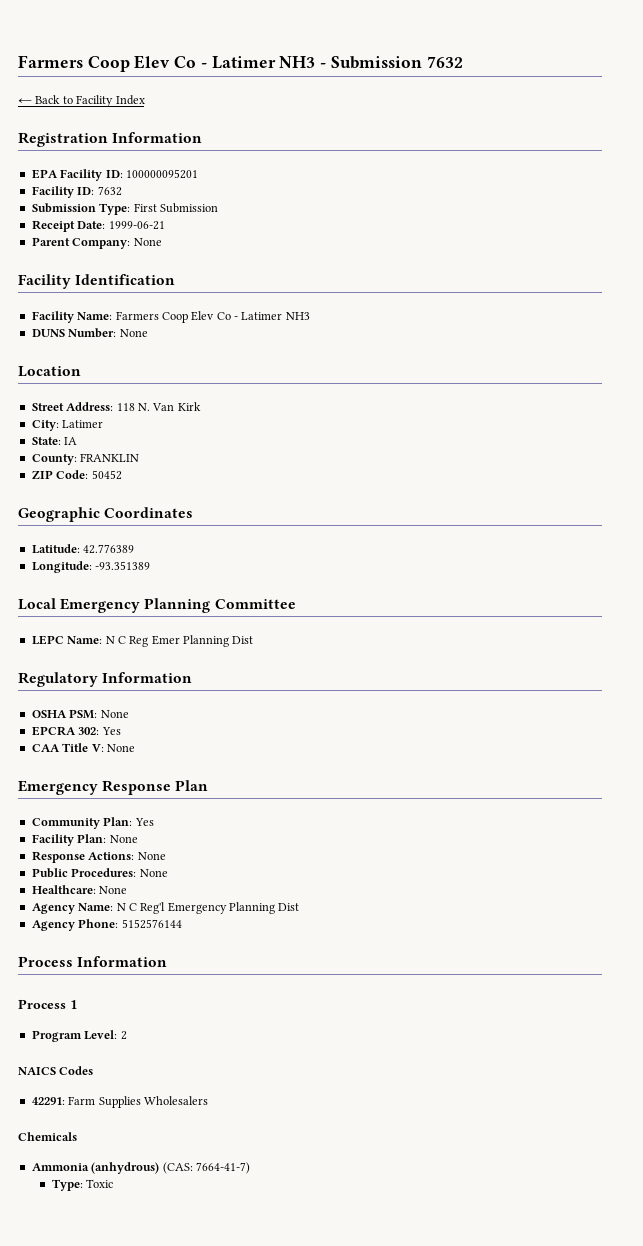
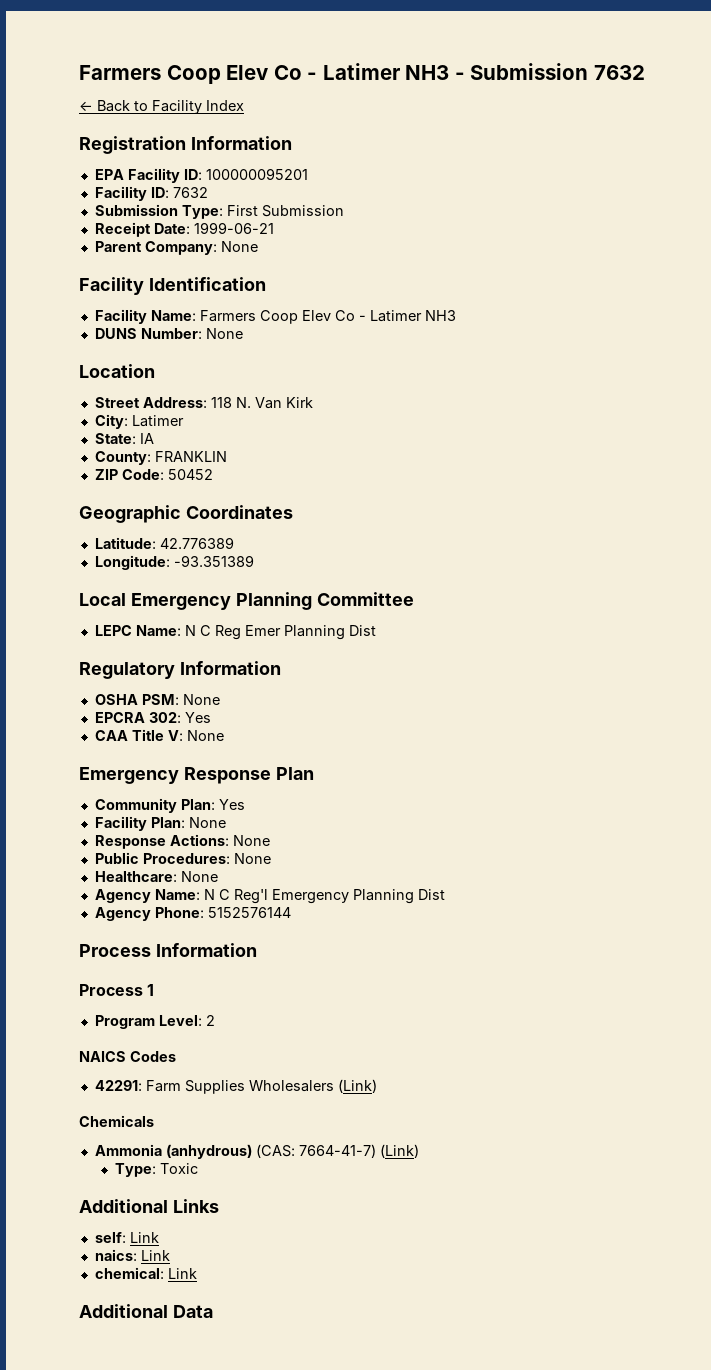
(208, 1100) none -> [337,1079,377,1093] (Link)
(250, 1168) none -> [379,1144,419,1158] (Link)
(113, 1183) none -> [79,1199,219,1213] [94,1232,159,1243] [94,1249,170,1261] [94,1267,197,1279] [79,1304,213,1318] // Additional Links // self: Link // naics: Link // chemical: Link // Additional Data

